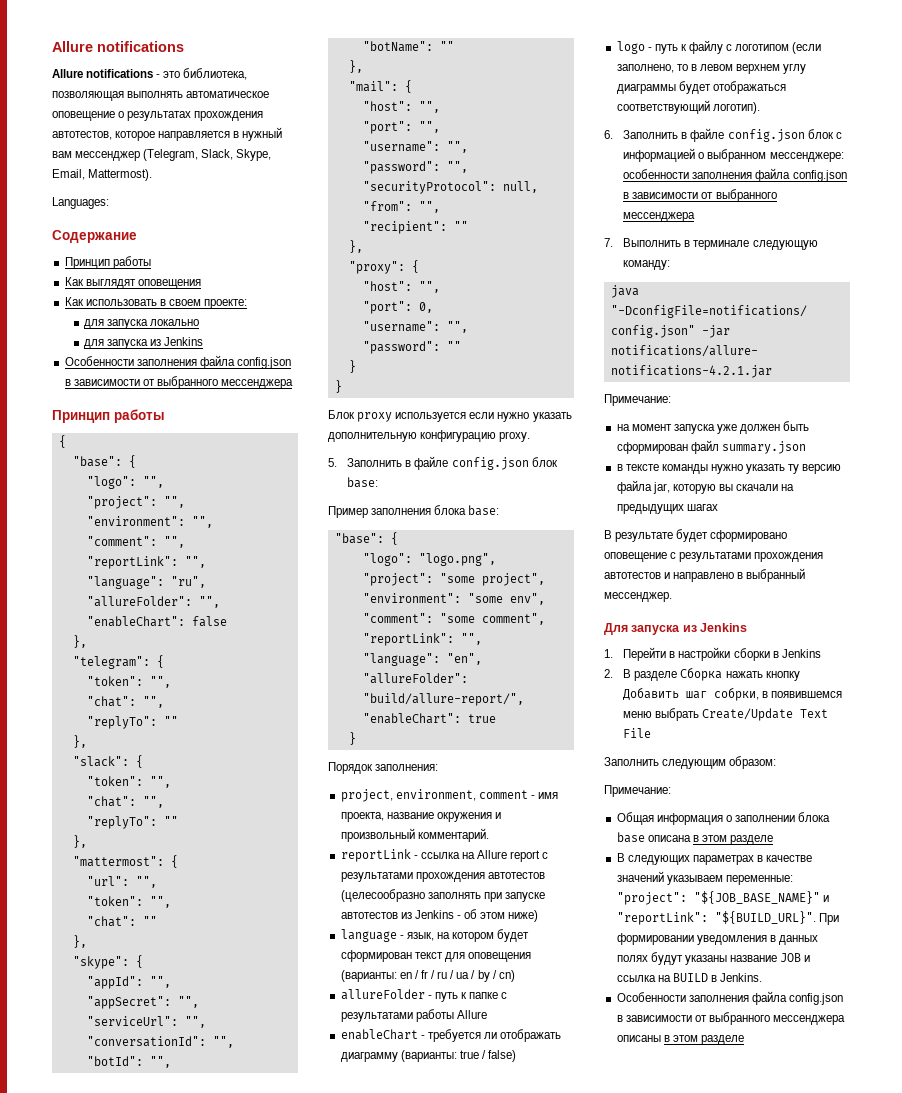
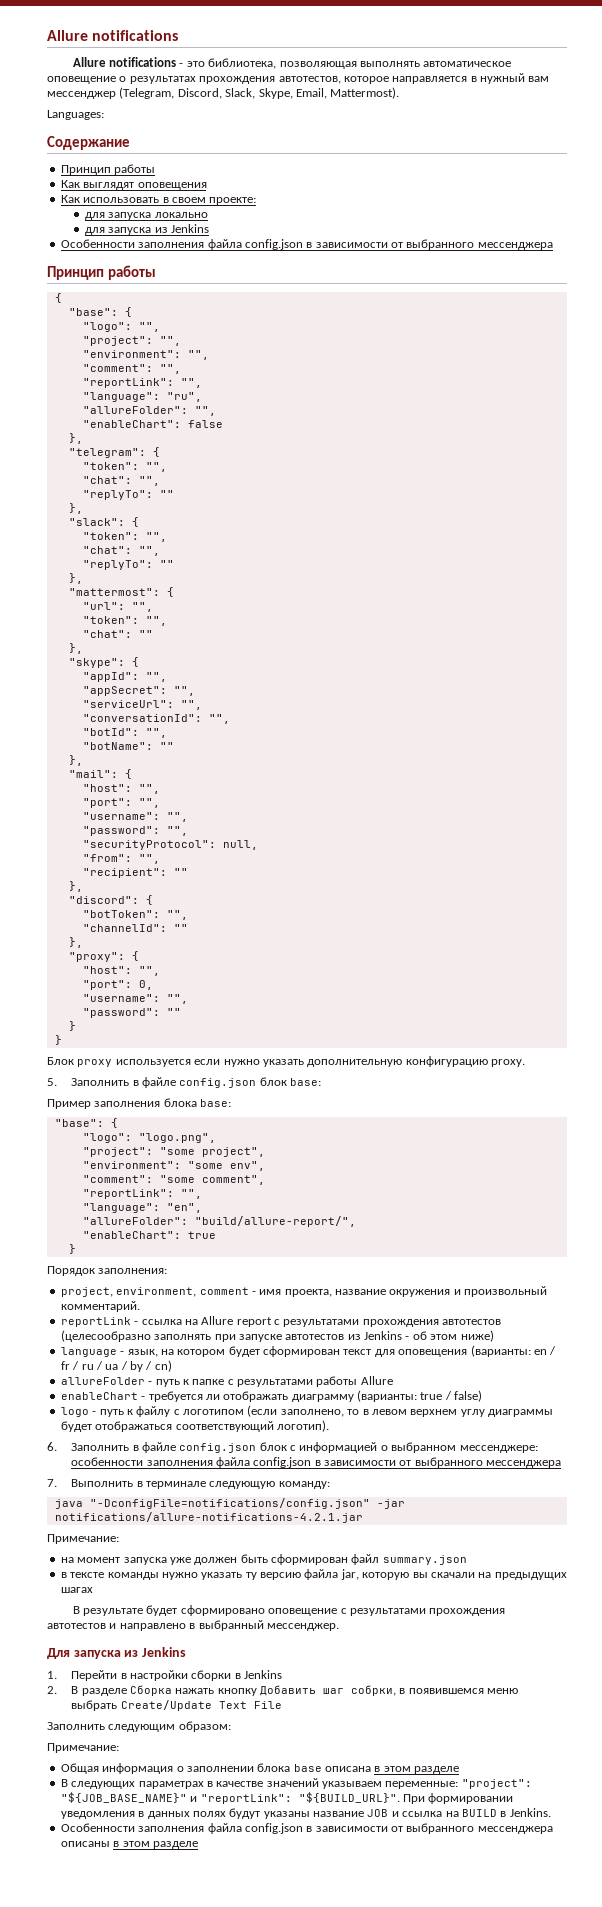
(199, 155) none -> [177,88,222,99] Discord,
(363, 246) none -> [68,895,153,905] [82,910,188,920] [82,924,188,932] [68,937,83,948] // "discord": { // "botToken": "", // "channelId": "" // },

